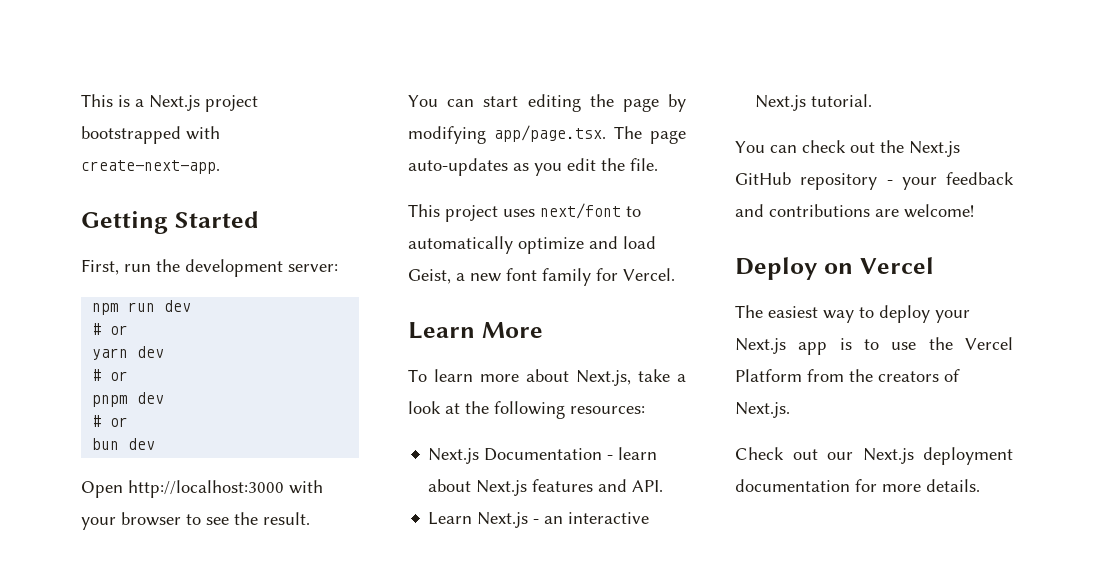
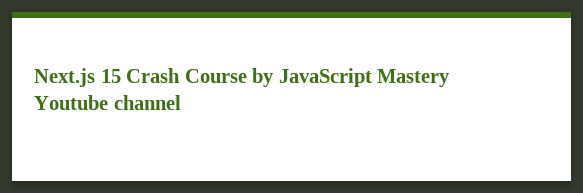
[81,94,258,112] [81,126,220,144] [81,160,220,174] [81,211,259,234] [81,259,338,277] [92,300,192,315] [92,323,129,335] [92,346,165,360] [92,369,129,381] [92,392,165,407] [92,415,129,427] [92,438,156,450] [81,480,323,498] [81,512,310,530] [408,94,686,112] [408,125,686,144] [408,158,658,176] [408,203,641,222] [408,236,656,254] [408,268,675,286] [408,322,543,339] [408,369,686,386] [408,401,645,419] [428,447,658,464] [428,479,664,496] [428,512,650,528] [755,94,873,111] [735,140,960,157] [735,172,1014,190] [735,204,974,218] [735,257,934,280] [735,305,970,323] [735,337,1013,355] [735,369,960,382] [735,402,790,418] [735,447,1013,465] [735,479,980,492] This is a Next.js project bootstrapped with create-next-app. // Getting Started // First, run the development server: // npm run dev // # or // yarn dev // # or // pnpm dev // # or // bun dev // Open http://localhost:3000 with your browser to see the result. // You can start editing the page by modifying app/page.tsx. The page auto-updates as you edit the file. // This project uses next/font to automatically optimize and load Geist, a new font family for Vercel. // Learn More // To learn more about Next.js, take a look at the following resources: // Next.js Documentation - learn about Next.js features and API. // Learn Next.js - an interactive Next.js tutorial. // You can check out the Next.js GitHub repository - your feedback and contributions are welcome! // Deploy on Vercel // The easiest way to deploy your Next.js app is to use the Vercel Platform from the creators of Next.js. // Check out our Next.js deployment documentation for more details. -> [34,68,451,87] [34,95,181,110] Next.js 15 Crash Course by JavaScript Mastery Youtube channel

